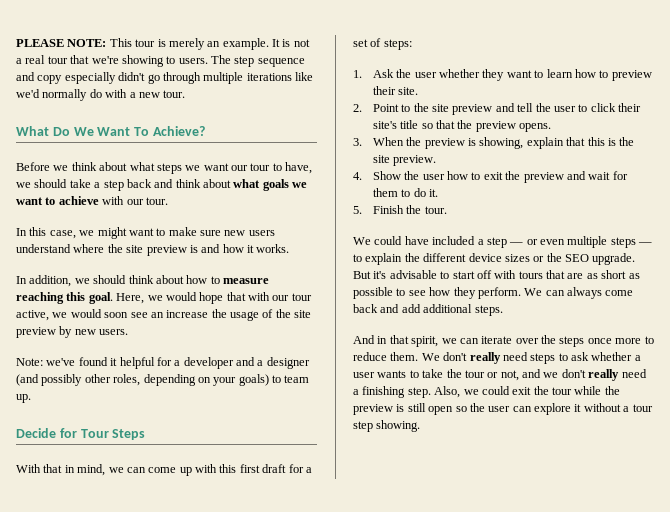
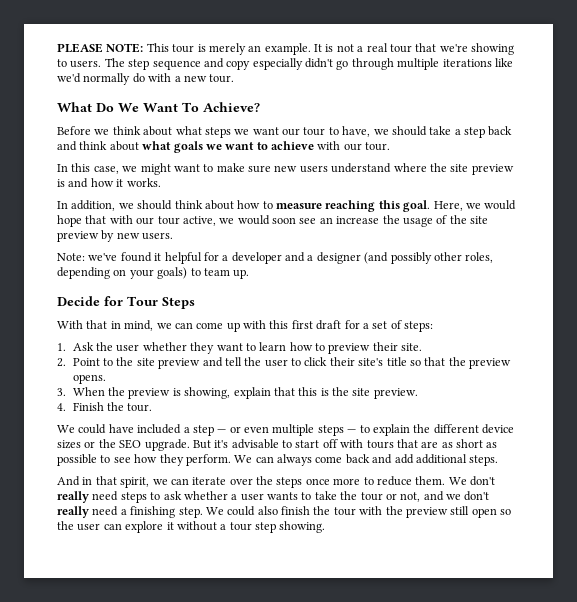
[372,171,628,183] [372,188,439,197] [353,206,362,214] Show the user how to exit the preview and wait for them to do it. // 5. -> (66, 407) none
[434,386,620,398] [353,404,405,415] Also, we could exit the tour while the preview is -> [205,506,448,518] We could also finish the tour with the preview

